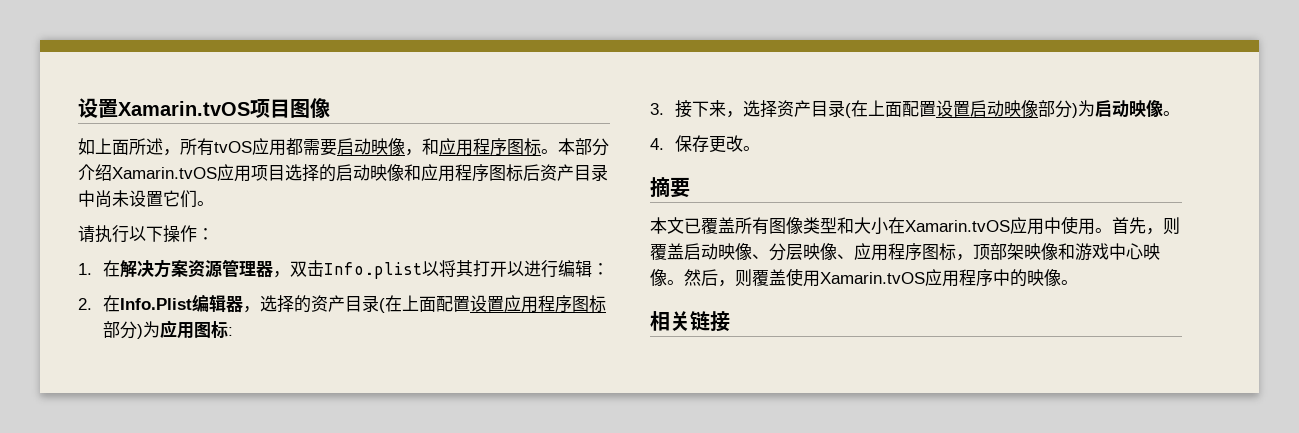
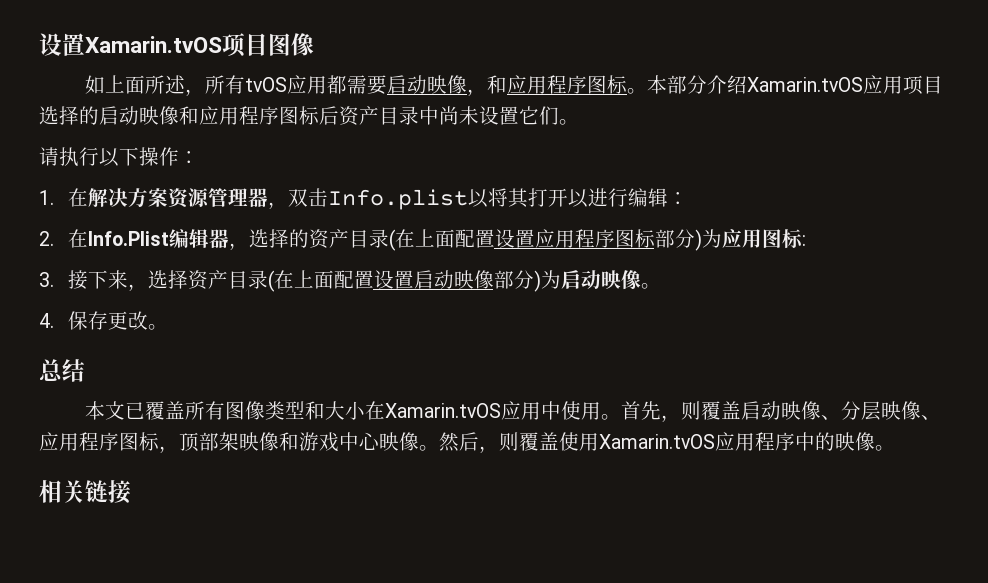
[650,177,690,198] 摘要 -> [39,359,85,382] 总结

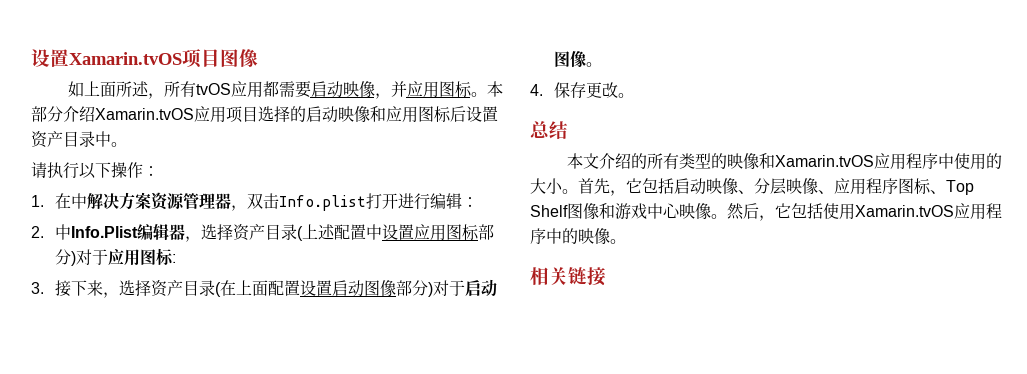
[486,75,587,94] 和应用程序 -> [390,81,439,98] 并应用
[239,106,559,126] 程序图标后资产目录中尚未设置它们 -> [418,106,498,123] [31,131,111,148] 图标后设置资产目录中
(88, 197) none -> [70,193,87,209] 中
[467,188,588,208] 以将其打开以 -> [365,193,398,209] 打开
[67,229,88,248] 在 -> [54,224,71,240] 中
[288,229,495,251] 的资产目录(在上面配置 -> [232,224,382,241] 资产目录(上述配置中
[574,229,615,248] 程序 -> (446, 232) none
[701,229,722,248] 为 -> [75,249,108,265] 对于
[453,270,474,289] 映 -> [363,280,380,296] 图
[540,270,621,289] 为启动映 -> [432,279,497,297] [553,51,570,67] 对于启动图
[124,401,601,420] 已覆盖所有图像类型和大小在Xamarin.tvOS应用中使用 -> [598,153,1002,170] [530,178,563,194] 介绍的所有类型的映像和Xamarin.tvOS应用程序中使用的大小
[680,401,741,420] 则覆盖 -> [626,178,674,194] 它包括
[159,432,259,453] ，顶部架映 -> [930,180,974,195] [530,203,583,219] 、Top Shelf图
[499,432,559,451] 则覆盖 -> [775,203,823,219] 它包括

